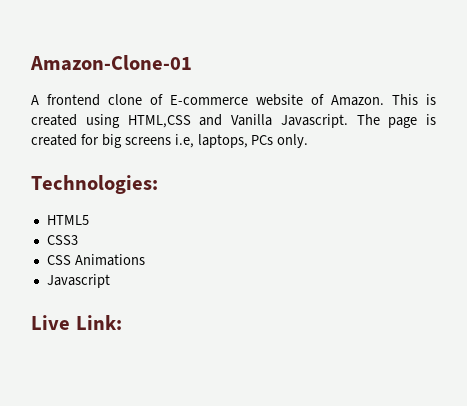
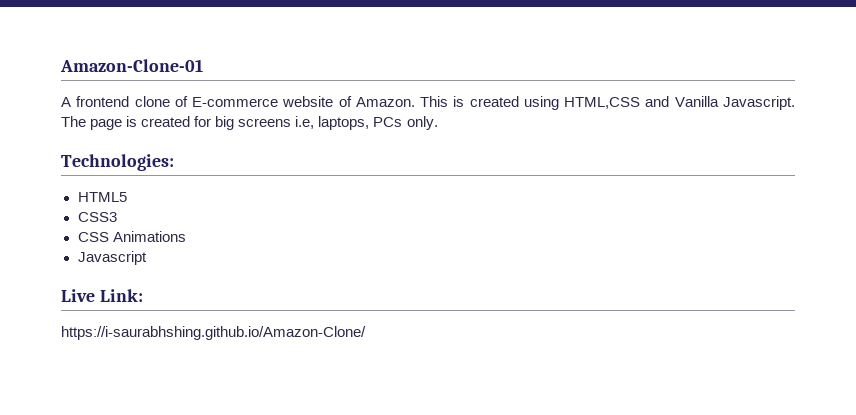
(122, 322) none -> [61,326,366,340] // https://i-saurabhshing.github.io/Amazon-Clone/

